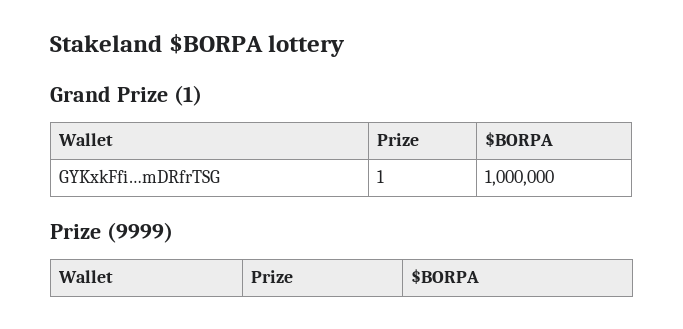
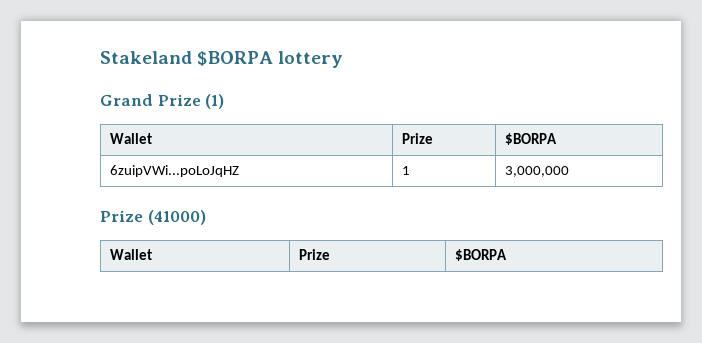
[58,169,220,183] [376,170,384,183] [484,170,554,186] [50,222,173,243] GYKxkFfi…mDRfrTSG | 1 | 1,000,000 // Prize (9999) -> [110,165,240,177] [402,166,411,175] [505,166,570,177] [100,210,206,225] 6zuipVWi...poLoJqHZ | 1 | 3,000,000 // Prize (41000)

